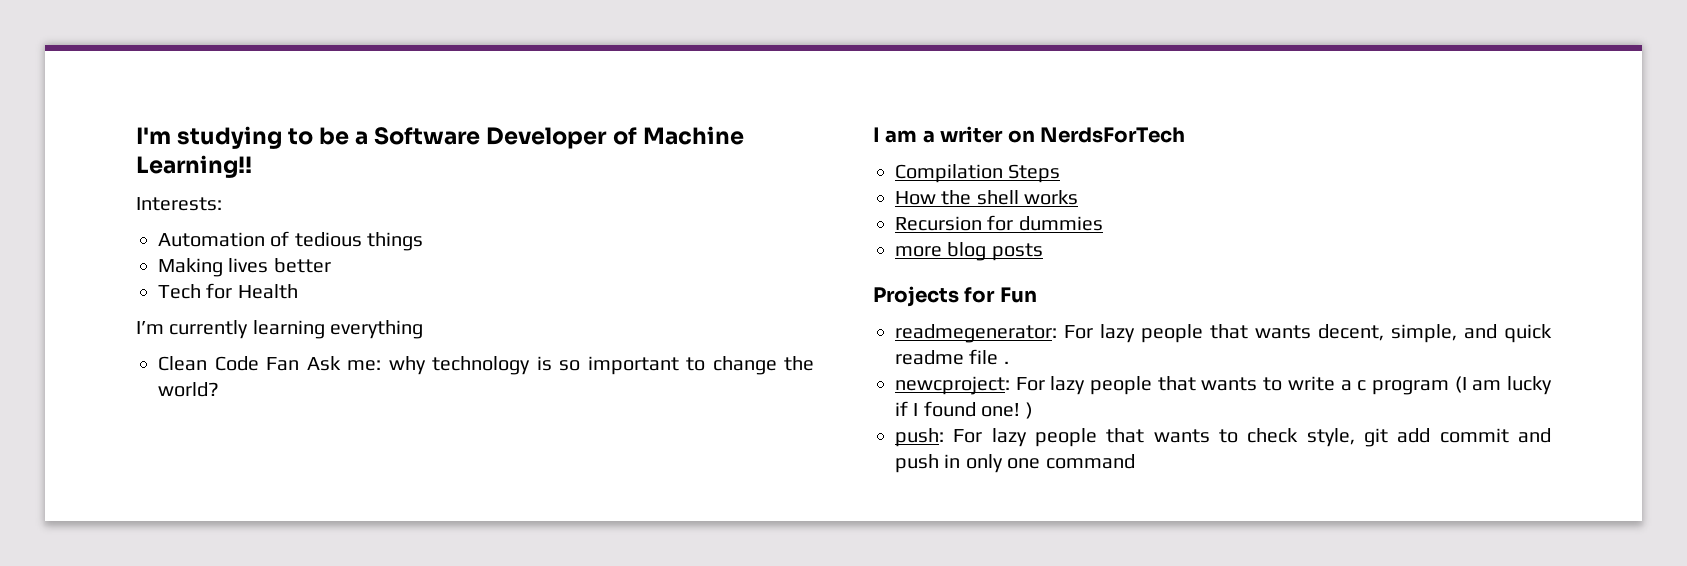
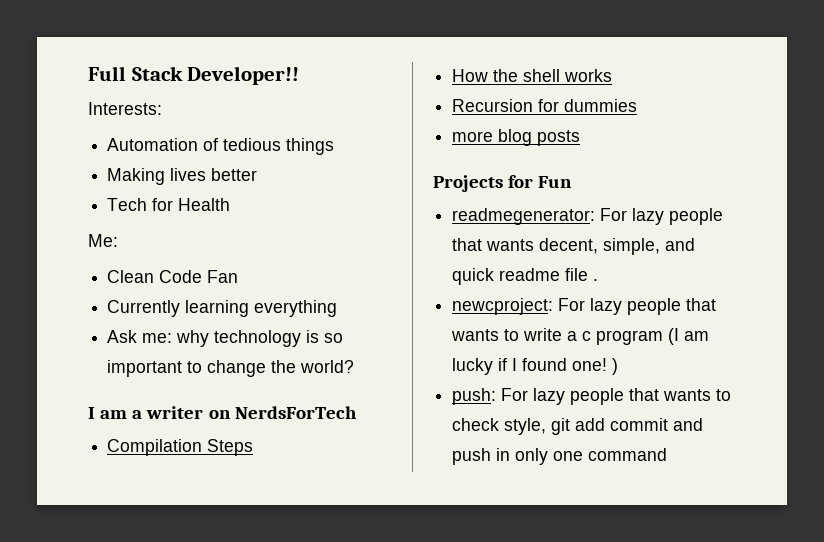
[136,126,744,149] [136,155,252,178] I'm studying to be a Software Developer of Machine Learning!! -> [88,66,300,85] Full Stack Developer!!
[136,320,424,339] I’m currently learning everything -> [88,234,118,247] Me:
(299, 364) none -> [107,300,338,317] // Currently learning everything //

